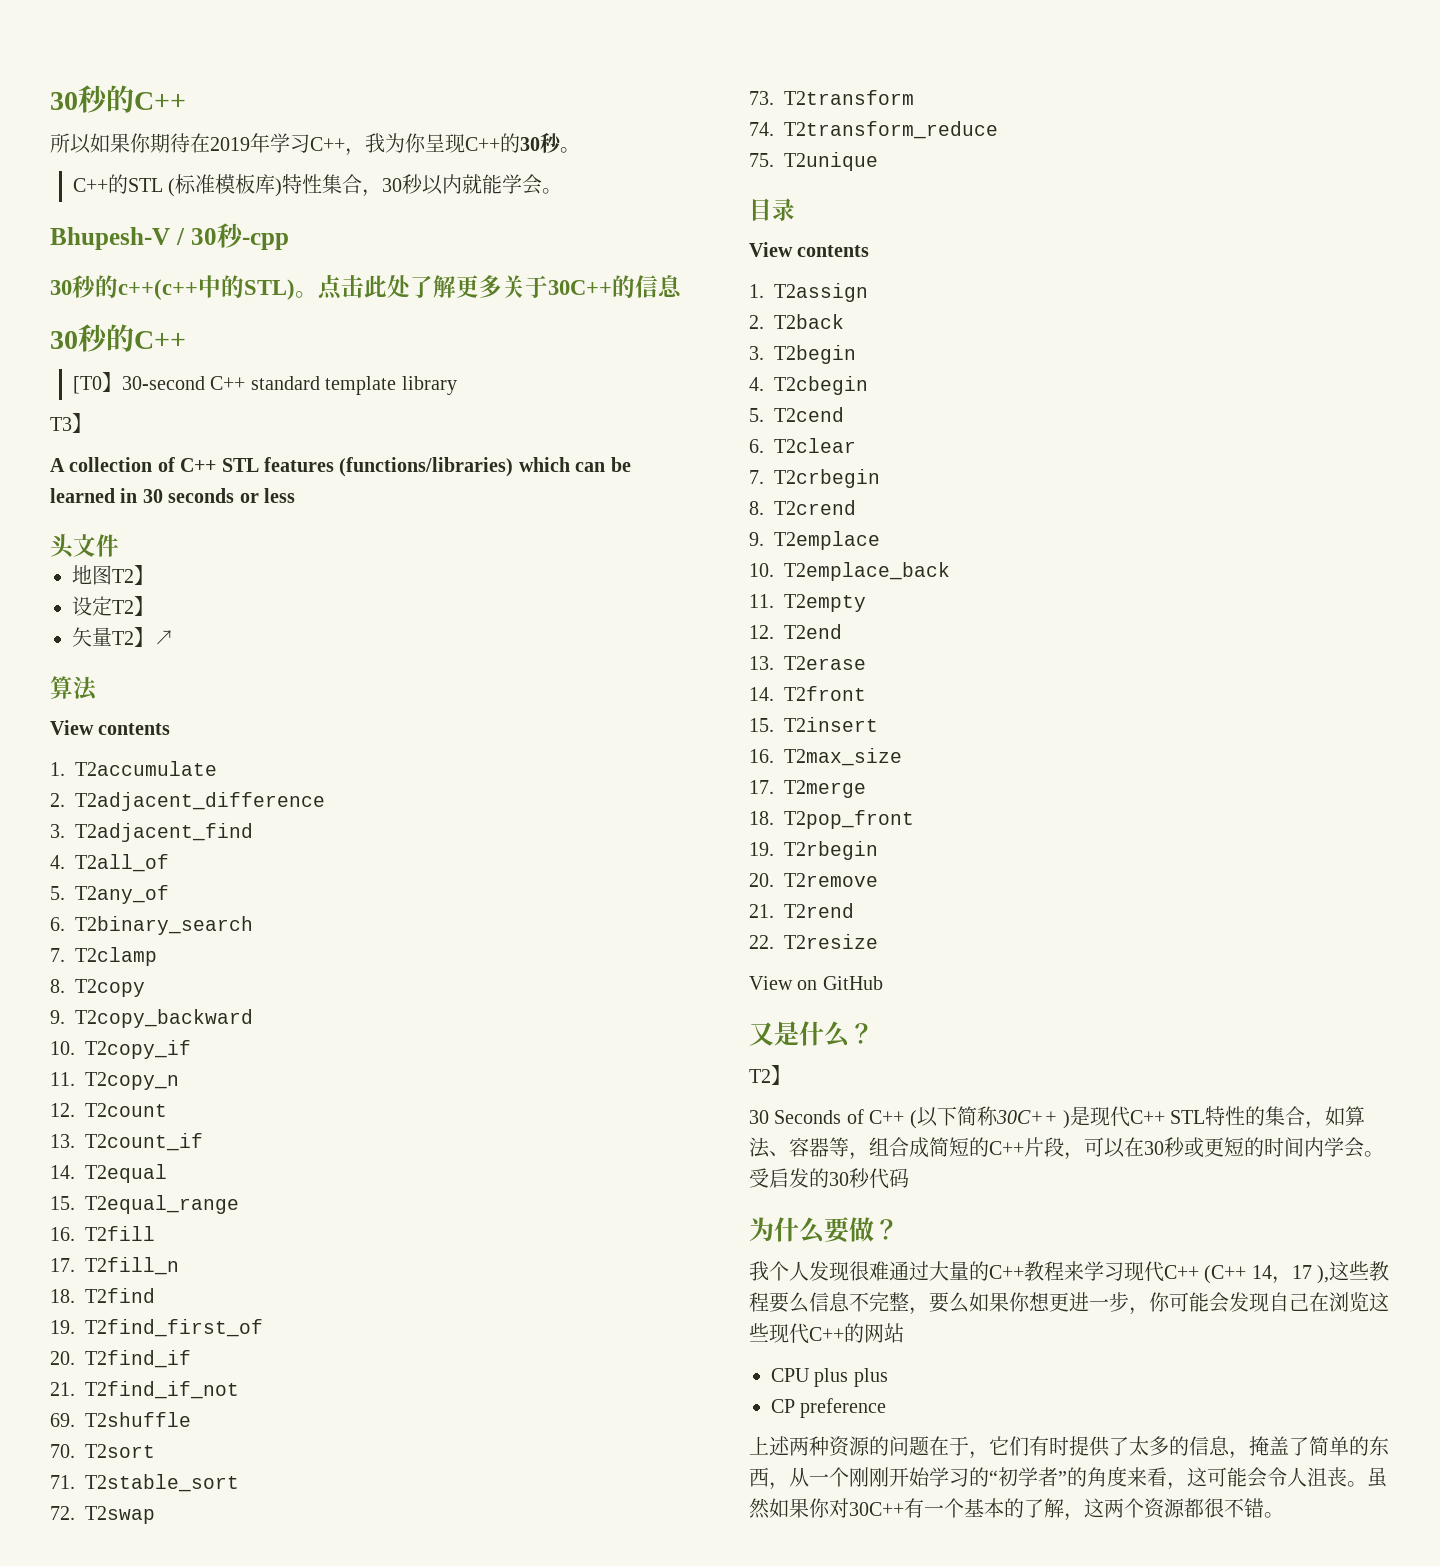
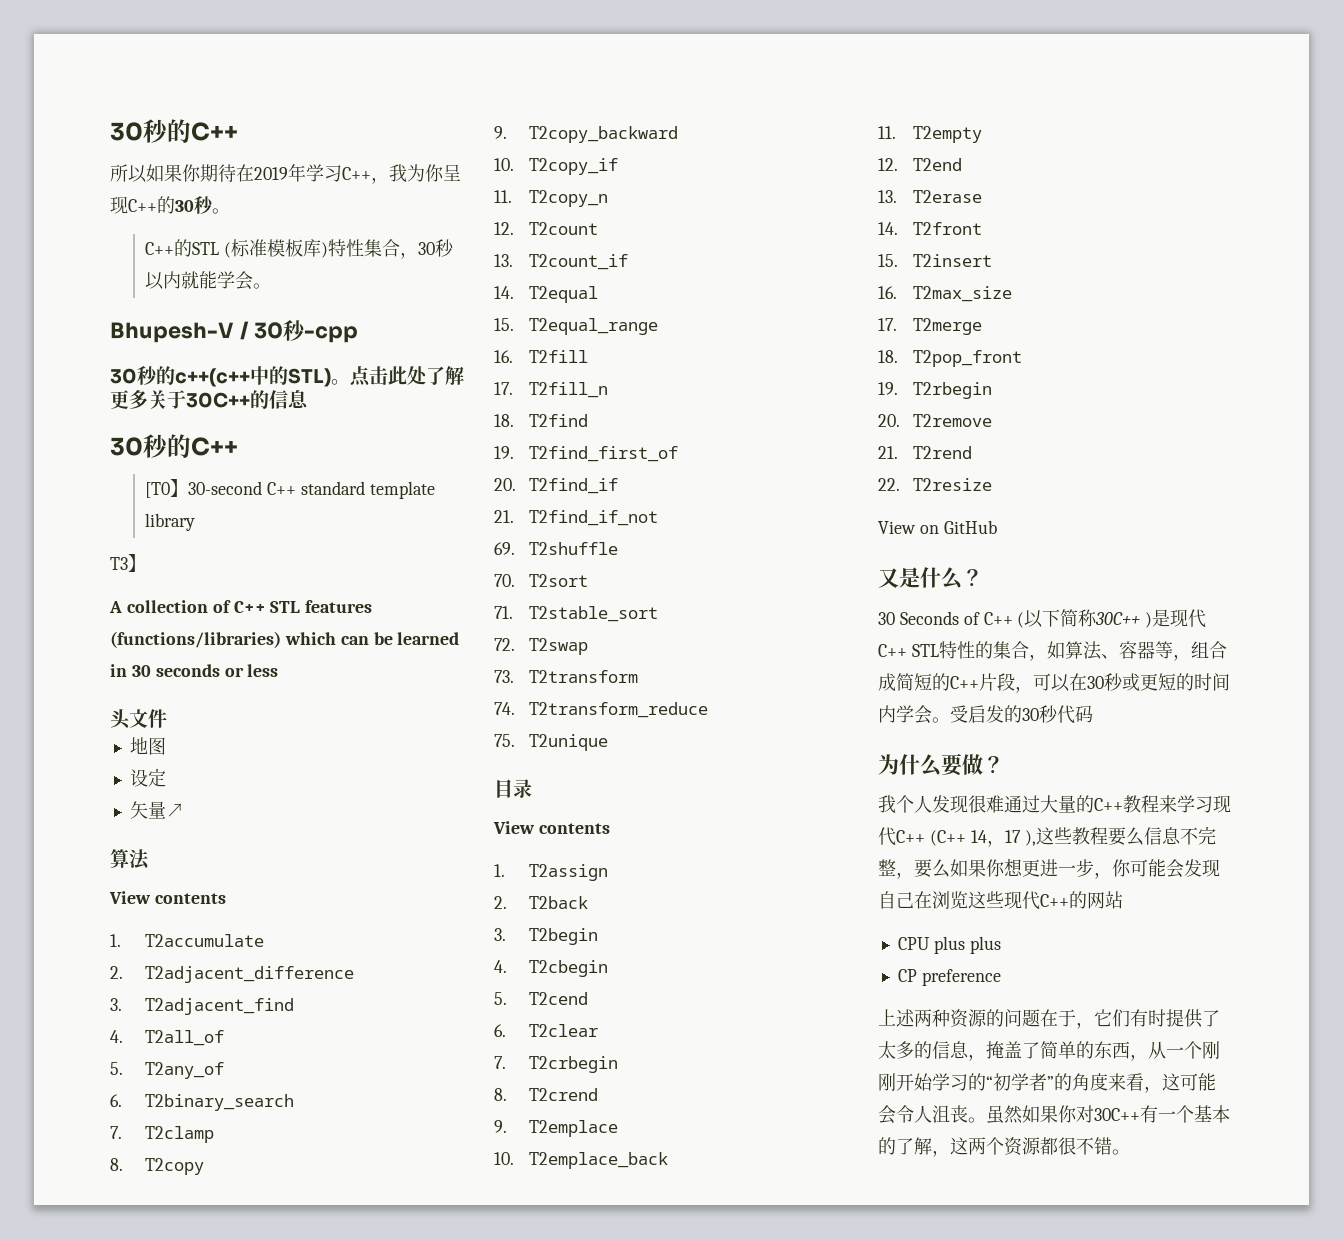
[112,565,154,585] T2】 -> (166, 746) none
[112,596,154,616] T2】 -> (166, 777) none
[112,627,154,647] T2】 -> (166, 810) none
[749,1065,791,1085] // T2】 -> (983, 578) none

